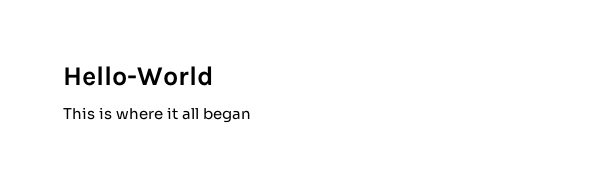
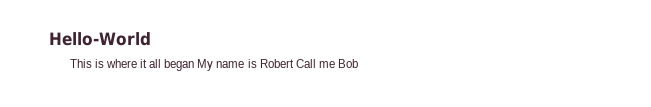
(252, 115) none -> [197,59,358,71] My name is Robert Call me Bob

